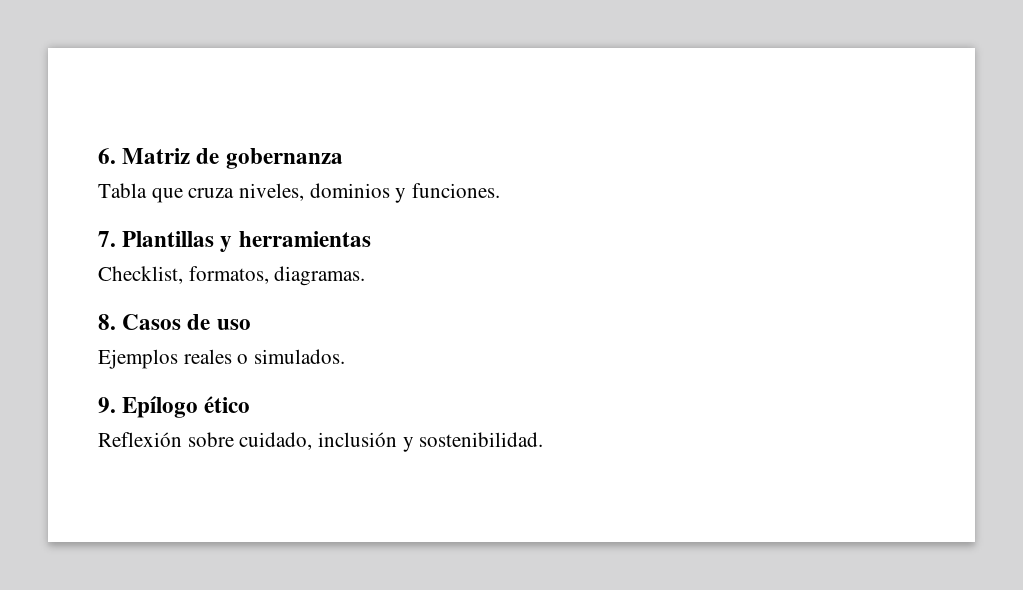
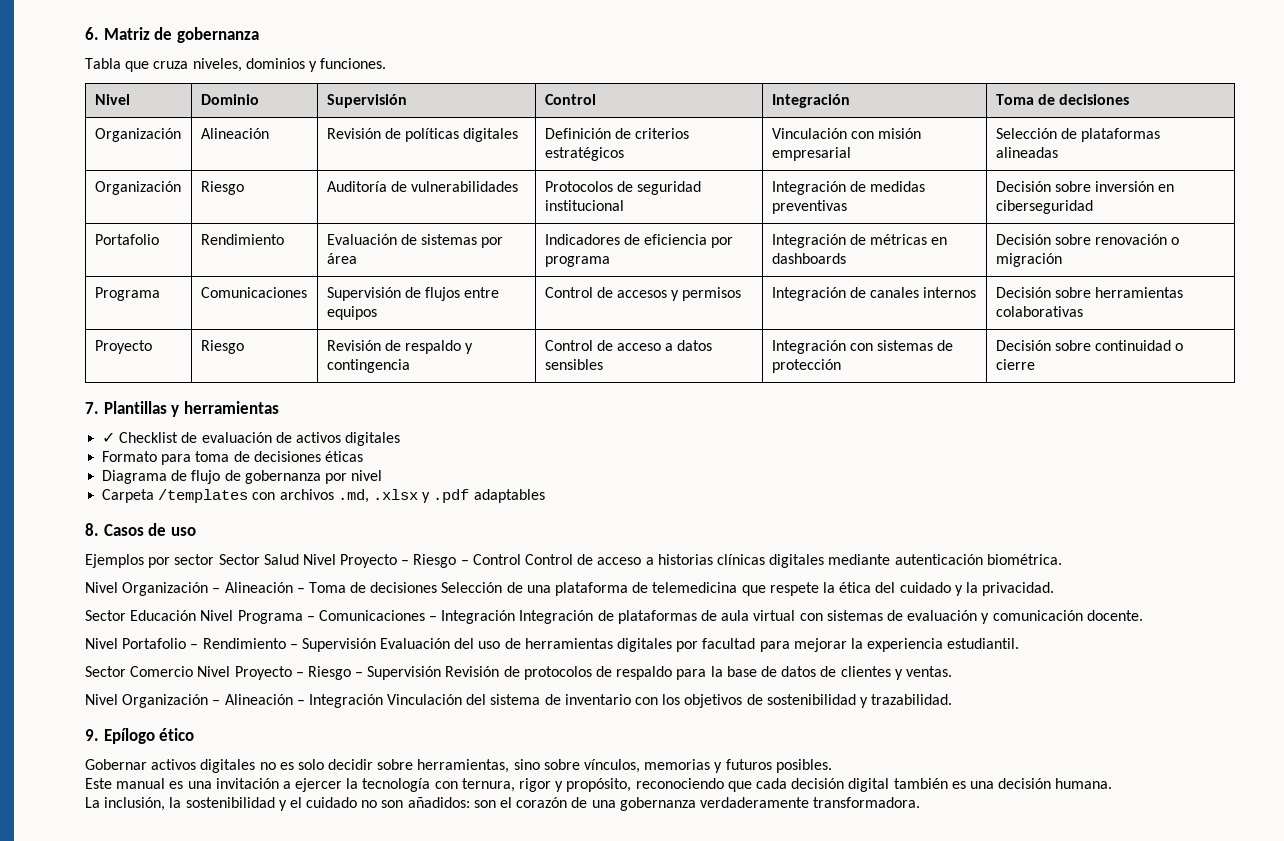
[98,231,371,252] [98,266,366,286] // 7. Plantillas y herramientas // Checklist, formatos, diagramas. -> [94,94,130,105] [200,94,259,105] [326,94,407,108] [544,94,596,105] [771,94,850,108] [995,94,1130,105] [94,128,181,142] [200,128,269,139] [326,128,519,142] [544,128,690,139] [544,147,624,161] [771,128,922,139] [771,147,851,161] [995,128,1161,142] [995,147,1058,158] [94,181,181,195] [200,181,244,195] [326,181,519,192] [544,181,702,195] [544,200,624,211] [771,181,926,195] [771,200,847,214] [995,181,1175,192] [995,200,1093,214] [94,234,159,245] [200,234,284,245] [326,234,504,248] [326,253,357,264] [544,234,734,248] [544,256,610,267] [771,234,948,248] [771,253,846,264] [995,234,1180,245] [995,253,1062,267] [94,287,160,301] [200,287,307,298] [326,287,500,301] [326,306,377,320] [544,287,742,301] [771,287,977,301] [995,287,1184,298] [995,306,1083,317] [94,340,152,354] [200,340,244,354] [326,340,474,354] [326,359,410,373] [544,340,713,351] [544,359,603,370] [771,340,954,354] [771,359,841,373] [995,340,1184,351] [995,359,1035,370] [85,401,279,417] [102,432,401,446] [102,451,363,465] [102,470,383,484] [102,489,545,503] // Nivel | Dominio | Supervisión | Control | Integración | Toma de decisiones // Organización | Alineación | Revisión de políticas digitales | Definición de criterios estratégicos | Vinculación con misión empresarial | Selección de plataformas alineadas // Organización | Riesgo | Auditoría de vulnerabilidades | Protocolos de seguridad institucional | Integración de medidas preventivas | Decisión sobre inversión en ciberseguridad // Portafolio | Rendimiento | Evaluación de sistemas por área | Indicadores de eficiencia por programa | Integración de métricas en dashboards | Decisión sobre renovación o migración // Programa | Comunicaciones | Supervisión de flujos entre equipos | Control de accesos y permisos | Integración de canales internos | Decisión sobre herramientas colaborativas // Proyecto | Riesgo | Revisión de respaldo y contingencia | Control de acceso a datos sensibles | Integración con sistemas de protección | Decisión sobre continuidad o cierre // 7. Plantillas y herramientas // ✓ Checklist de evaluación de activos digitales // Formato para toma de decisiones éticas // Diagrama de flujo de gobernanza por nivel // Carpeta /templates con archivos .md, .xlsx y .pdf adaptables
[183,349,346,364] [98,396,251,418] [98,432,544,452] reales o simulados. // 9. Epílogo ético // Reflexión sobre cuidado, inclusión y sostenibilidad. -> [148,554,1062,568] [85,582,1055,596] [85,610,1143,624] [85,638,1020,652] [85,666,952,680] [85,694,953,708] [85,728,195,744] [85,759,832,773] [85,778,1113,792] [85,797,921,811] por sector Sector Salud Nivel Proyecto – Riesgo – Control Control de acceso a historias clínicas digitales mediante autenticación biométrica. // Nivel Organización – Alineación – Toma de decisiones Selección de una plataforma de telemedicina que respete la ética del cuidado y la privacidad. // Sector Educación Nivel Programa – Comunicaciones – Integración Integración de plataformas de aula virtual con sistemas de evaluación y comunicación docente. // Nivel Portafolio – Rendimiento – Supervisión Evaluación del uso de herramientas digitales por facultad para mejorar la experiencia estudiantil. // Sector Comercio Nivel Proyecto – Riesgo – Supervisión Revisión de protocolos de respaldo para la base de datos de clientes y ventas. // Nivel Organización – Alineación – Integración Vinculación del sistema de inventario con los objetivos de sostenibilidad y trazabilidad. // 9. Epílogo ético // Gobernar activos digitales no es solo decidir sobre herramientas, sino sobre vínculos, memorias y futuros posibles. // Este manual es una invitación a ejercer la tecnología con ternura, rigor y propósito, reconociendo que cada decisión digital también es una decisión humana. // La inclusión, la sostenibilidad y el cuidado no son añadidos: son el corazón de una gobernanza verdaderamente transformadora.

